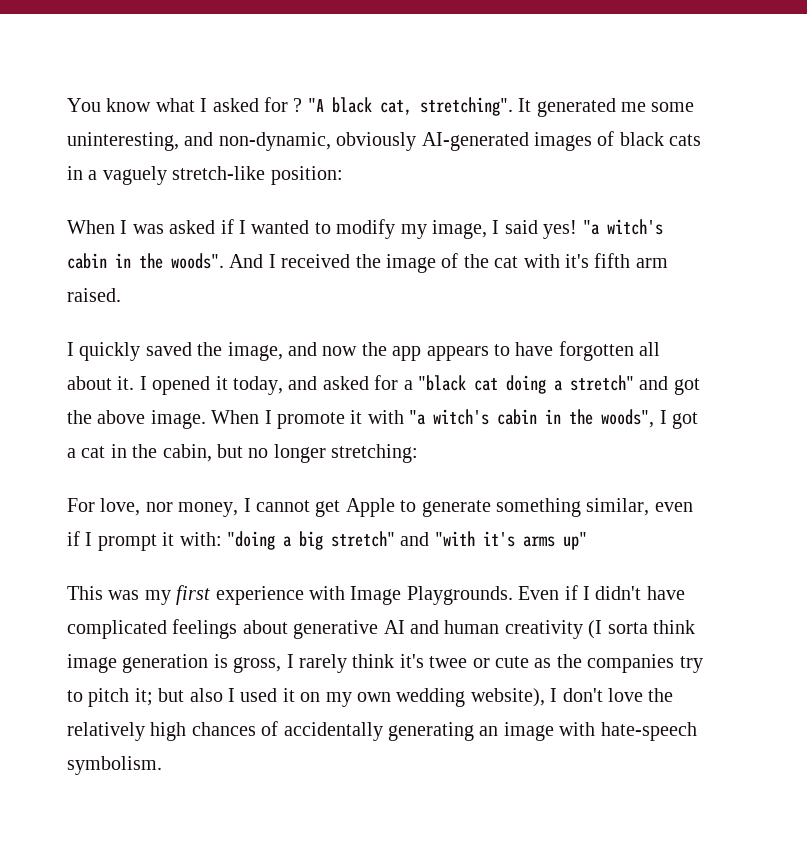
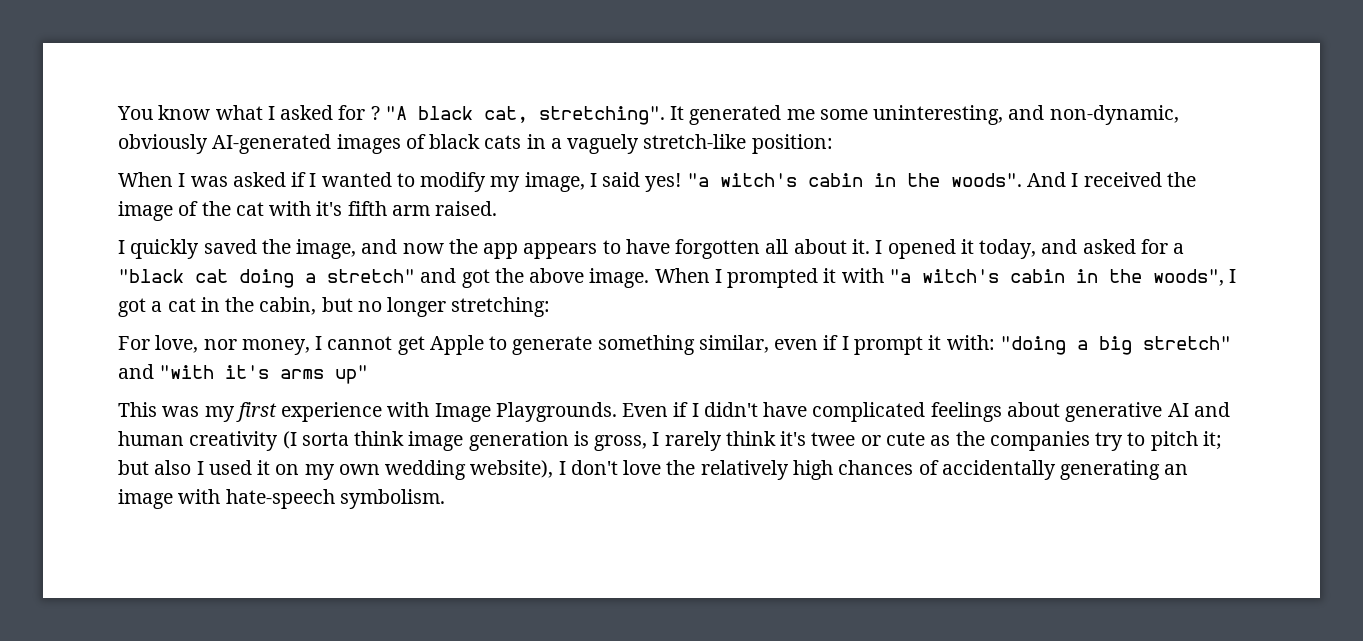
[277,412,345,429] promote -> [727,268,819,288] prompted

